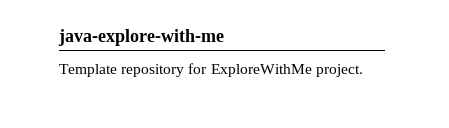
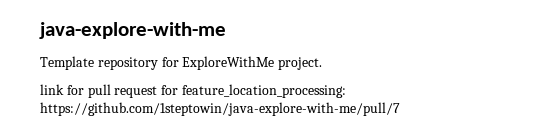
(363, 70) none -> [40,84,346,98] [40,102,400,116] // link for pull request for feature_location_processing: https://github.com/1steptowin/java-explore-with-me/pull/7

